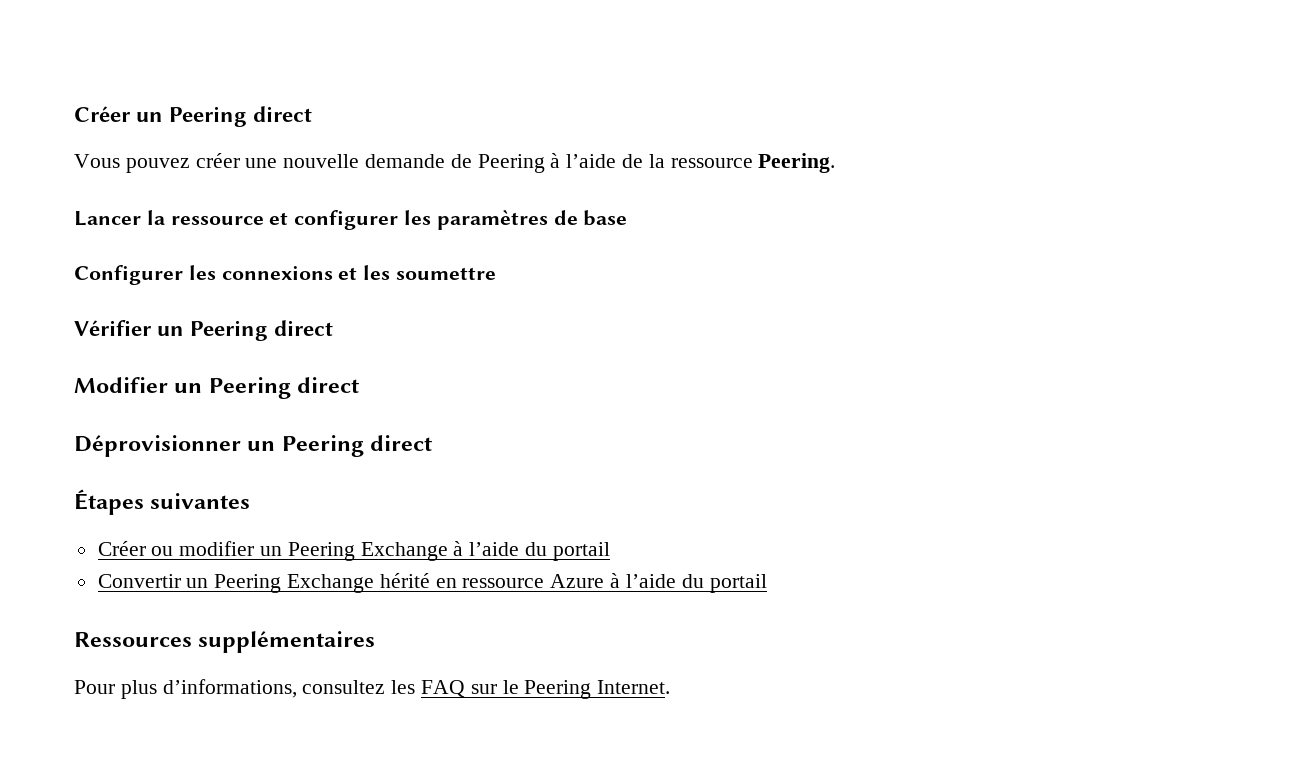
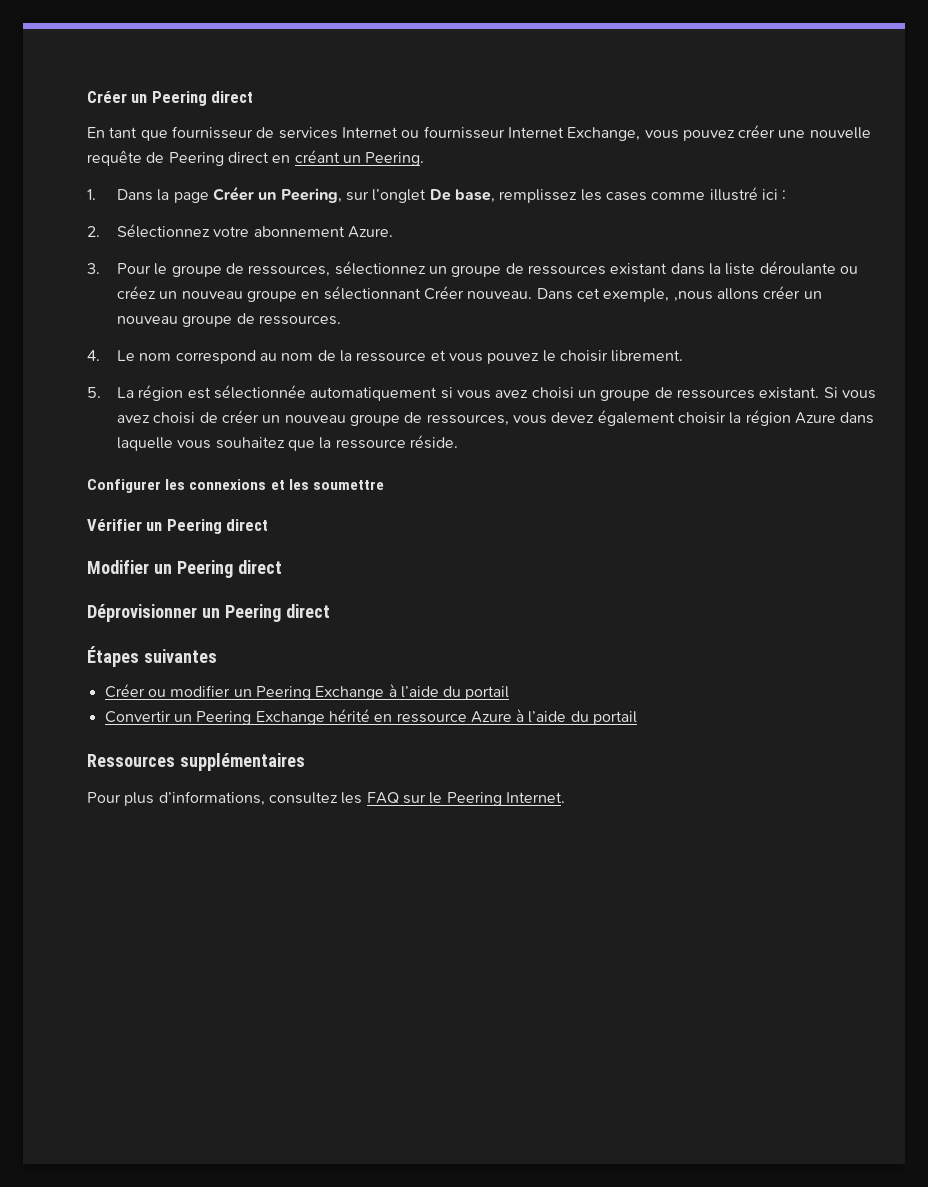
[74,154,120,168] Vous -> [87,126,679,141] En tant que fournisseur de services Internet ou fournisseur Internet Exchange, vous
[365,154,446,168] demande -> [87,150,142,166] requête
[550,153,836,173] [74,210,628,230] à l’aide de la ressource Peering. // Lancer la ressource et configurer les paramètres de base -> [227,150,425,166] [87,186,787,203] [87,224,394,238] [87,261,858,277] [117,286,822,302] [117,313,342,327] [87,350,684,364] [87,385,876,401] [117,410,875,426] [117,435,458,451] direct en créant un Peering. // 1. Dans la page Créer un Peering, sur l’onglet De base, remplissez les cases comme illustré ici : // 2. Sélectionnez votre abonnement Azure. // 3. Pour le groupe de ressources, sélectionnez un groupe de ressources existant dans la liste déroulante ou créez un nouveau groupe en sélectionnant Créer nouveau. Dans cet exemple, ,nous allons créer un nouveau groupe de ressources. // 4. Le nom correspond au nom de la ressource et vous pouvez le choisir librement. // 5. La région est sélectionnée automatiquement si vous avez choisi un groupe de ressources existant. Si vous avez choisi de créer un nouveau groupe de ressources, vous devez également choisir la région Azure dans laquelle vous souhaitez que la ressource réside.

